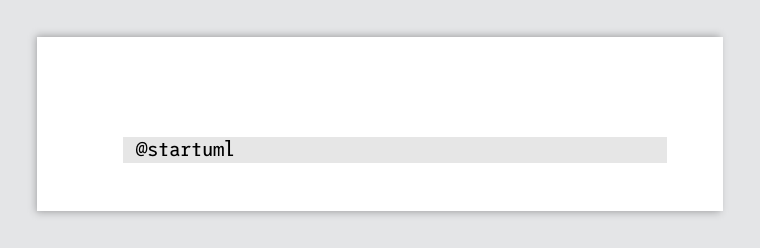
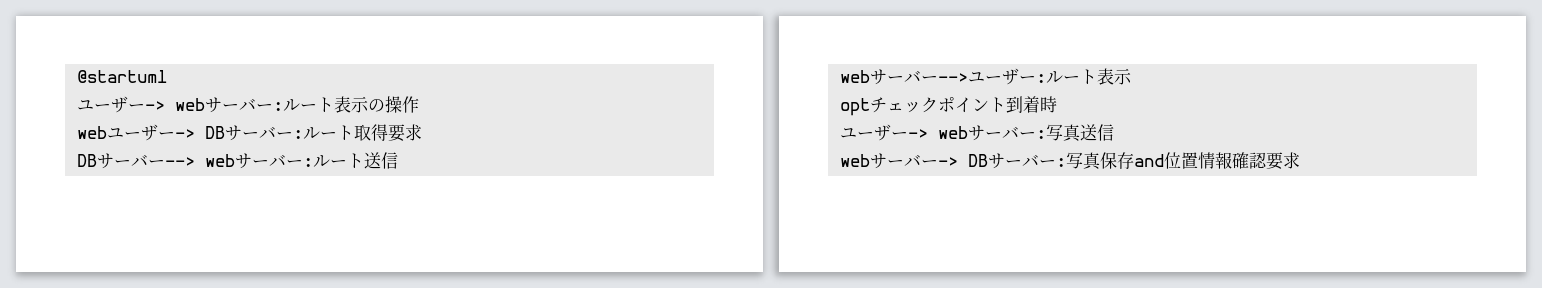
(235, 148) none -> [77,96,419,113] [77,124,422,142] [77,152,398,169] [840,68,1132,85] [840,96,1057,116] [840,124,1114,142] [840,152,1300,170] // ユーザー-> webサーバー:ルート表示の操作 // webユーザー-> DBサーバー:ルート取得要求 // DBサーバー--> webサーバー:ルート送信 // webサーバー-->ユーザー:ルート表示 // optチェックポイント到着時 // ユーザー-> webサーバー:写真送信 // webサーバー-> DBサーバー:写真保存and位置情報確認要求

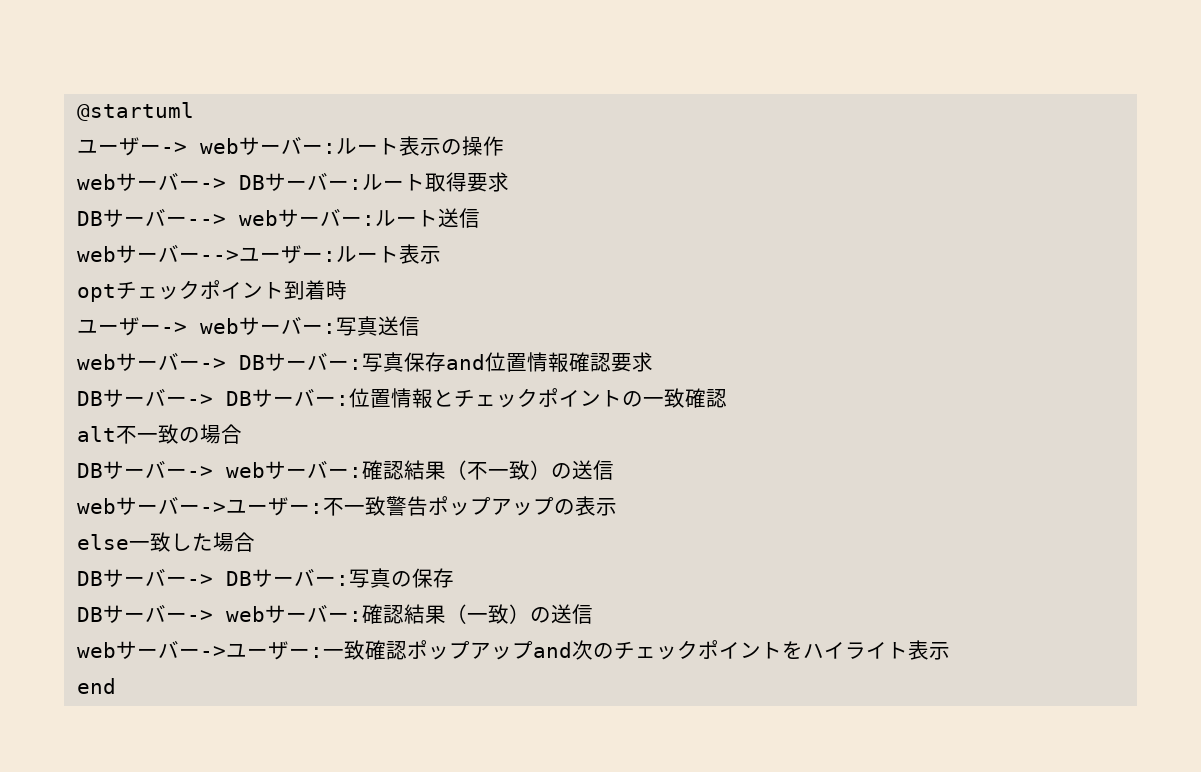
[107,124,158,141] ユーザ -> [115,173,179,191] サーバ
(1300, 160) none -> [76,388,727,409] [76,424,242,444] [76,460,614,480] [76,496,617,516] [76,532,255,552] [76,568,454,588] [76,604,593,624] [76,640,950,660] [76,678,116,694] // DBサーバー-> DBサーバー:位置情報とチェックポイントの一致確認 // alt不一致の場合 // DBサーバー-> webサーバー:確認結果（不一致）の送信 // webサーバー->ユーザー:不一致警告ポップアップの表示 // else一致した場合 // DBサーバー-> DBサーバー:写真の保存 // DBサーバー-> webサーバー:確認結果（一致）の送信 // webサーバー->ユーザー:一致確認ポップアップand次のチェックポイントをハイライト表示 // end

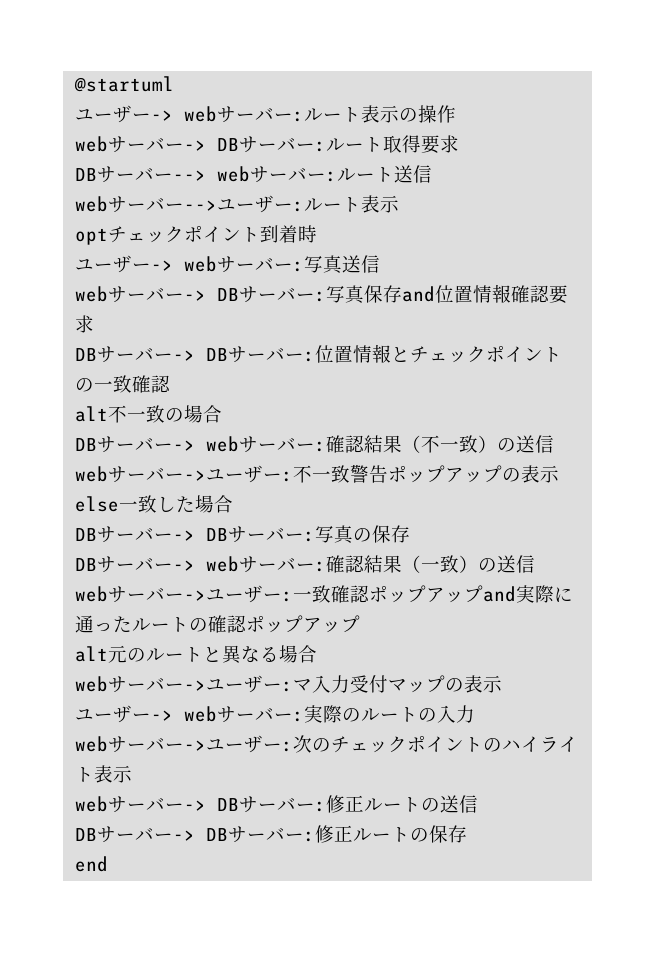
(572, 650) none -> [516,585,573,603] [75,615,360,633] [75,645,317,664] [75,675,502,693] [75,705,475,723] [75,735,293,753] 実際に通ったルートの確認ポップアップ // alt元のルートと異なる場合 // webサーバー->ユーザー:マ入力受付マップの表示 // ユーザー-> webサーバー:実際のルートの入力 // webサーバー->ユーザー:
[781,641,803,659] を -> [483,738,502,752] の
(950, 651) none -> [75,795,478,813] [75,825,467,843] // webサーバー-> DBサーバー:修正ルートの送信 // DBサーバー-> DBサーバー:修正ルートの保存

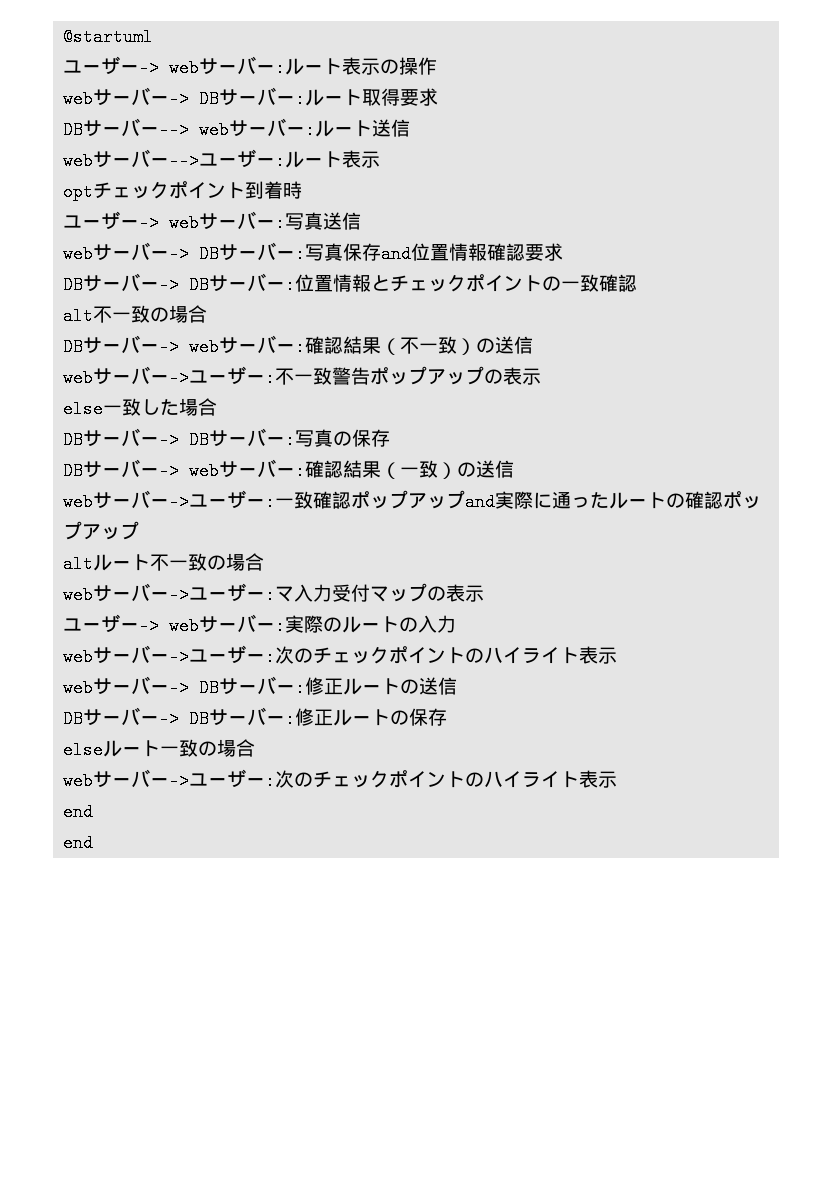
[108,645,279,664] 元のルートと異なる -> [92,553,226,571] ルート不一致の
[75,856,108,872] // end -> [62,739,255,759] [62,769,617,790] [62,803,93,821] [62,834,93,852] // elseルート一致の場合 // webサーバー->ユーザー:次のチェックポイントのハイライト表示 // end // end

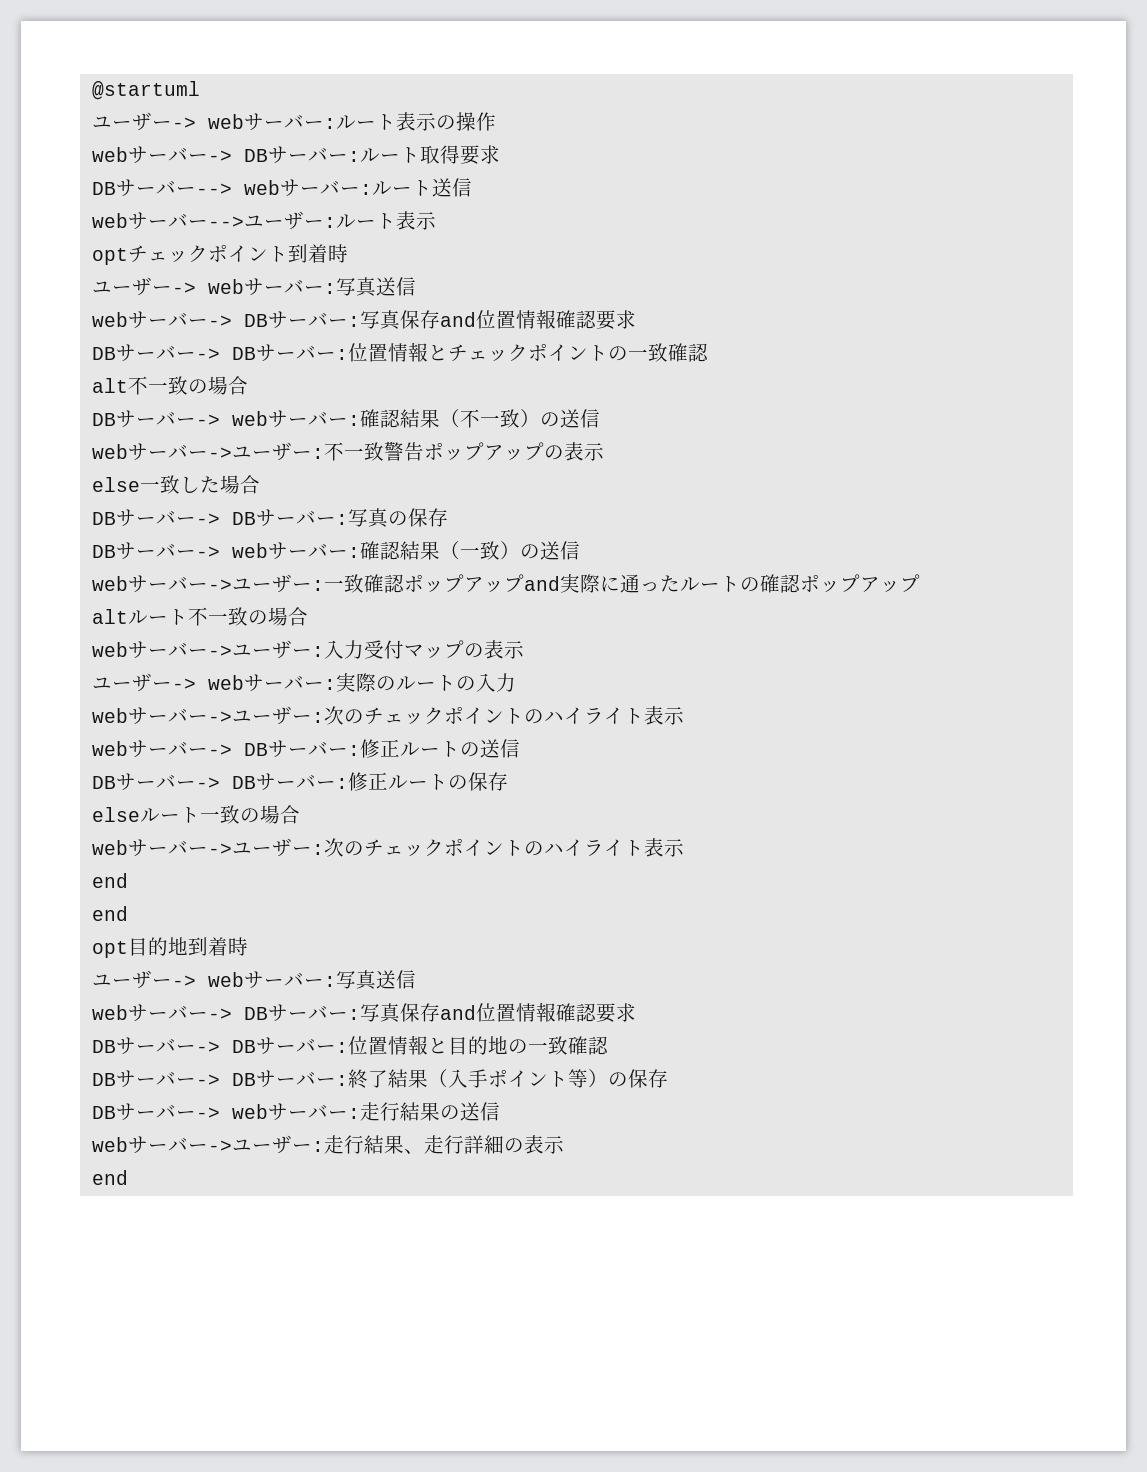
[274,586,294,602] マ -> (324, 651) none
(93, 843) none -> [92,937,248,958] [92,970,416,990] [92,1002,636,1023] [92,1035,609,1055] [92,1069,668,1089] [92,1102,500,1121] [92,1135,564,1154] [92,1170,128,1185] // opt目的地到着時 // ユーザー-> webサーバー:写真送信 // webサーバー-> DBサーバー:写真保存and位置情報確認要求 // DBサーバー-> DBサーバー:位置情報と目的地の一致確認 // DBサーバー-> DBサーバー:終了結果（入手ポイント等）の保存 // DBサーバー-> webサーバー:走行結果の送信 // webサーバー->ユーザー:走行結果、走行詳細の表示 // end

